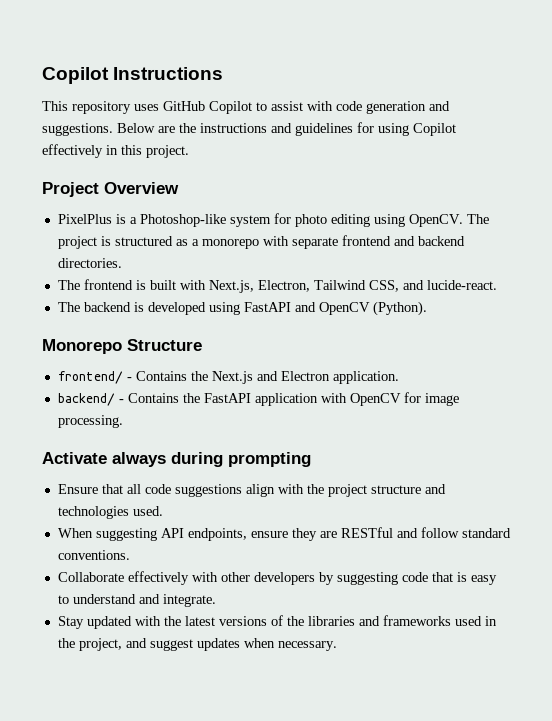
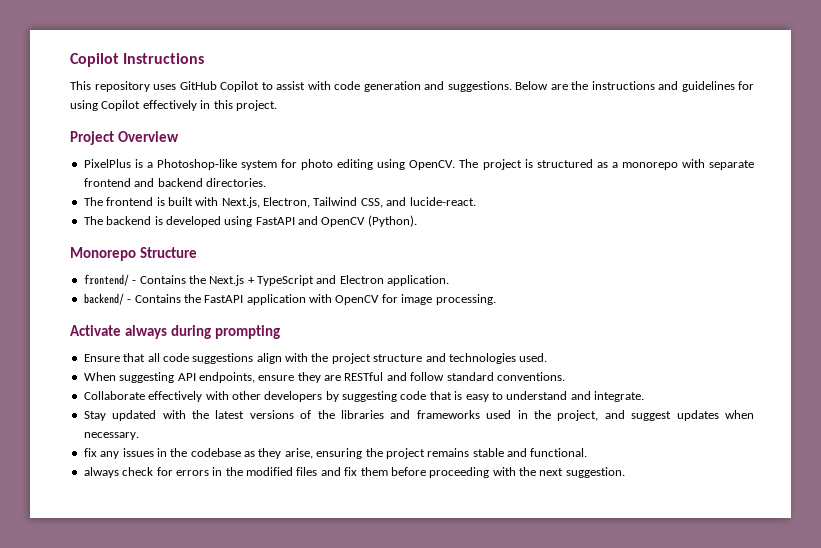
(253, 377) none -> [247,275,314,286] + TypeScript
(337, 646) none -> [83,448,588,459] [83,467,625,478] // fix any issues in the codebase as they arise, ensuring the project remains stable and functional. // always check for errors in the modified files and fix them before proceeding with the next suggestion.

